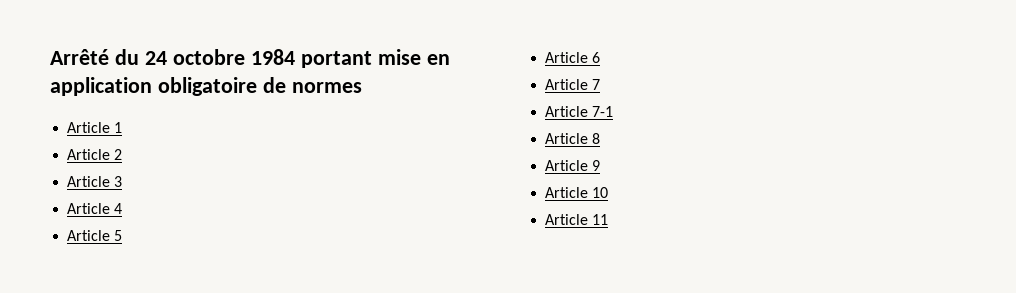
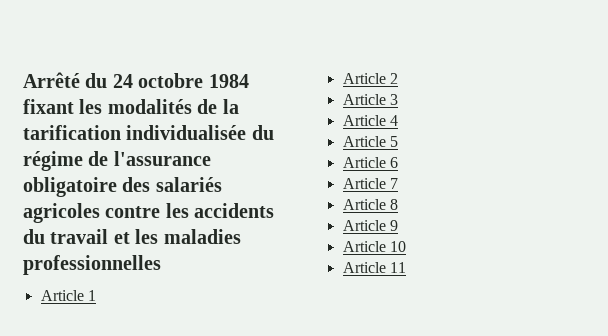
[300,49,450,68] [50,77,362,96] portant mise en application obligatoire de normes -> [23,99,239,114] [23,125,274,140] [23,151,211,171] [23,177,222,197] [23,203,275,223] [23,229,241,244] [23,255,161,275] fixant les modalités de la tarification individualisée du régime de l'assurance obligatoire des salariés agricoles contre les accidents du travail et les maladies professionnelles
[545,106,614,117] // Article 7-1 -> (398, 183) none

